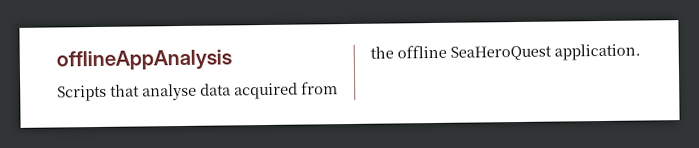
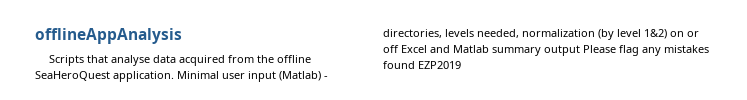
(641, 52) none -> [177,71,328,82] [383,29,699,40] [383,45,709,56] [383,61,461,69] Minimal user input (Matlab) - directories, levels needed, normalization (by level 1&2) on or off Excel and Matlab summary output Please flag any mistakes found EZP2019

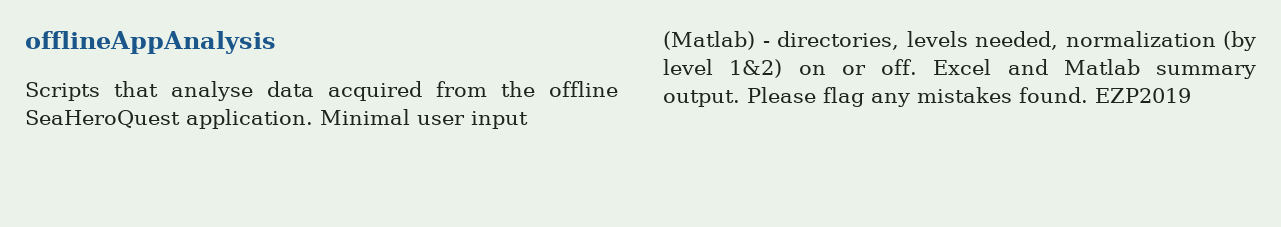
[383,45,399,53] off -> [881,59,918,75] off.
[544,45,580,56] output -> [663,90,740,107] output.
[383,61,415,69] found -> [1019,87,1088,103] found.

